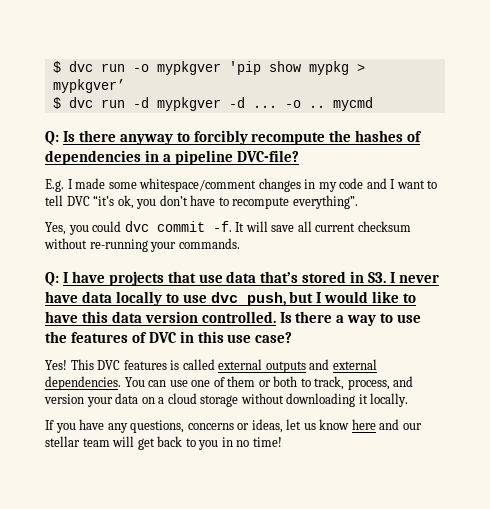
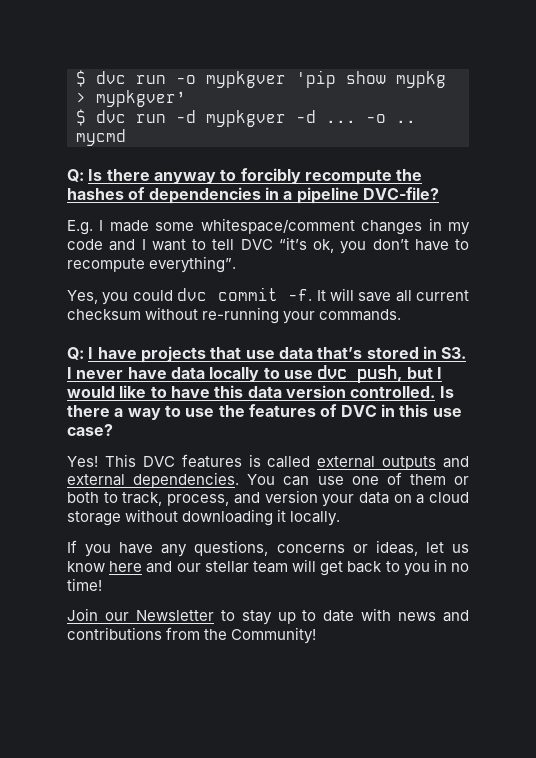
(282, 442) none -> [67,608,469,625] [67,627,317,644] // Join our Newsletter to stay up to date with news and contributions from the Community!

